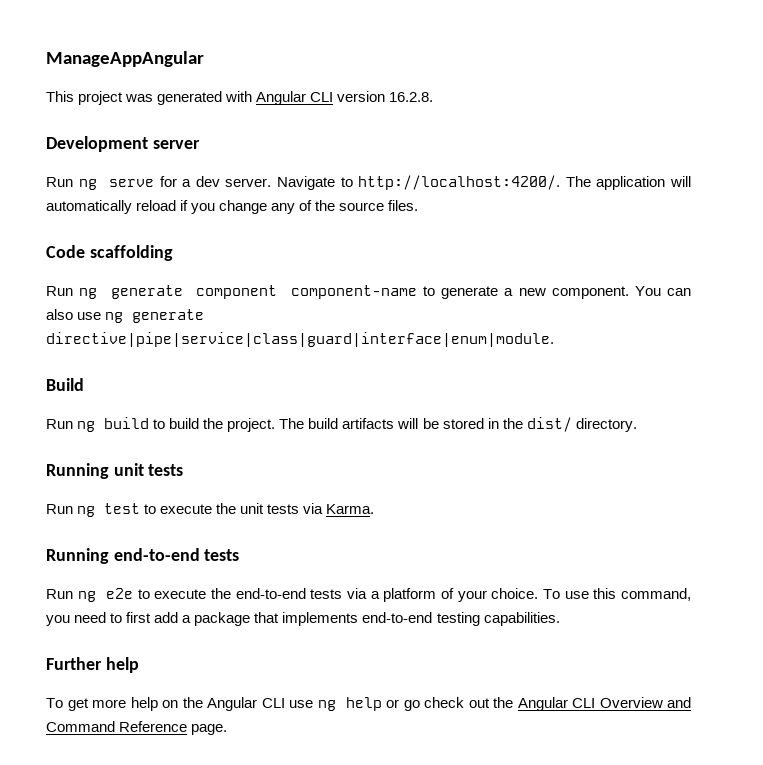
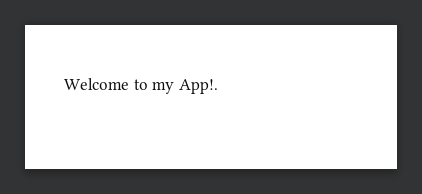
[46,51,204,67] [46,91,434,105] [46,136,200,152] [46,175,692,190] [46,200,419,214] [46,245,173,261] [46,285,691,299] [46,309,205,323] [46,332,554,347] [46,378,84,391] [46,417,637,432] [46,463,184,479] [46,503,375,517] [46,548,240,564] [46,588,692,602] [46,612,560,626] [46,657,139,673] [46,697,691,711] [46,721,228,735] ManageAppAngular // This project was generated with Angular CLI version 16.2.8. // Development server // Run ng serve for a dev server. Navigate to http://localhost:4200/. The application will automatically reload if you change any of the source files. // Code scaffolding // Run ng generate component component-name to generate a new component. You can also use ng generate directive|pipe|service|class|guard|interface|enum|module. // Build // Run ng build to build the project. The build artifacts will be stored in the dist/ directory. // Running unit tests // Run ng test to execute the unit tests via Karma. // Running end-to-end tests // Run ng e2e to execute the end-to-end tests via a platform of your choice. To use this command, you need to first add a package that implements end-to-end testing capabilities. // Further help // To get more help on the Angular CLI use ng help or go check out the Angular CLI Overview and Command Reference page. -> [64,78,218,94] Welcome to my App!.

